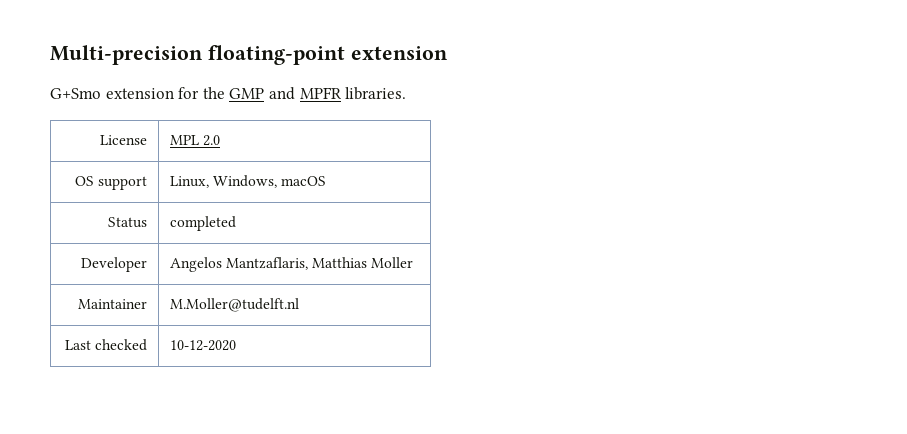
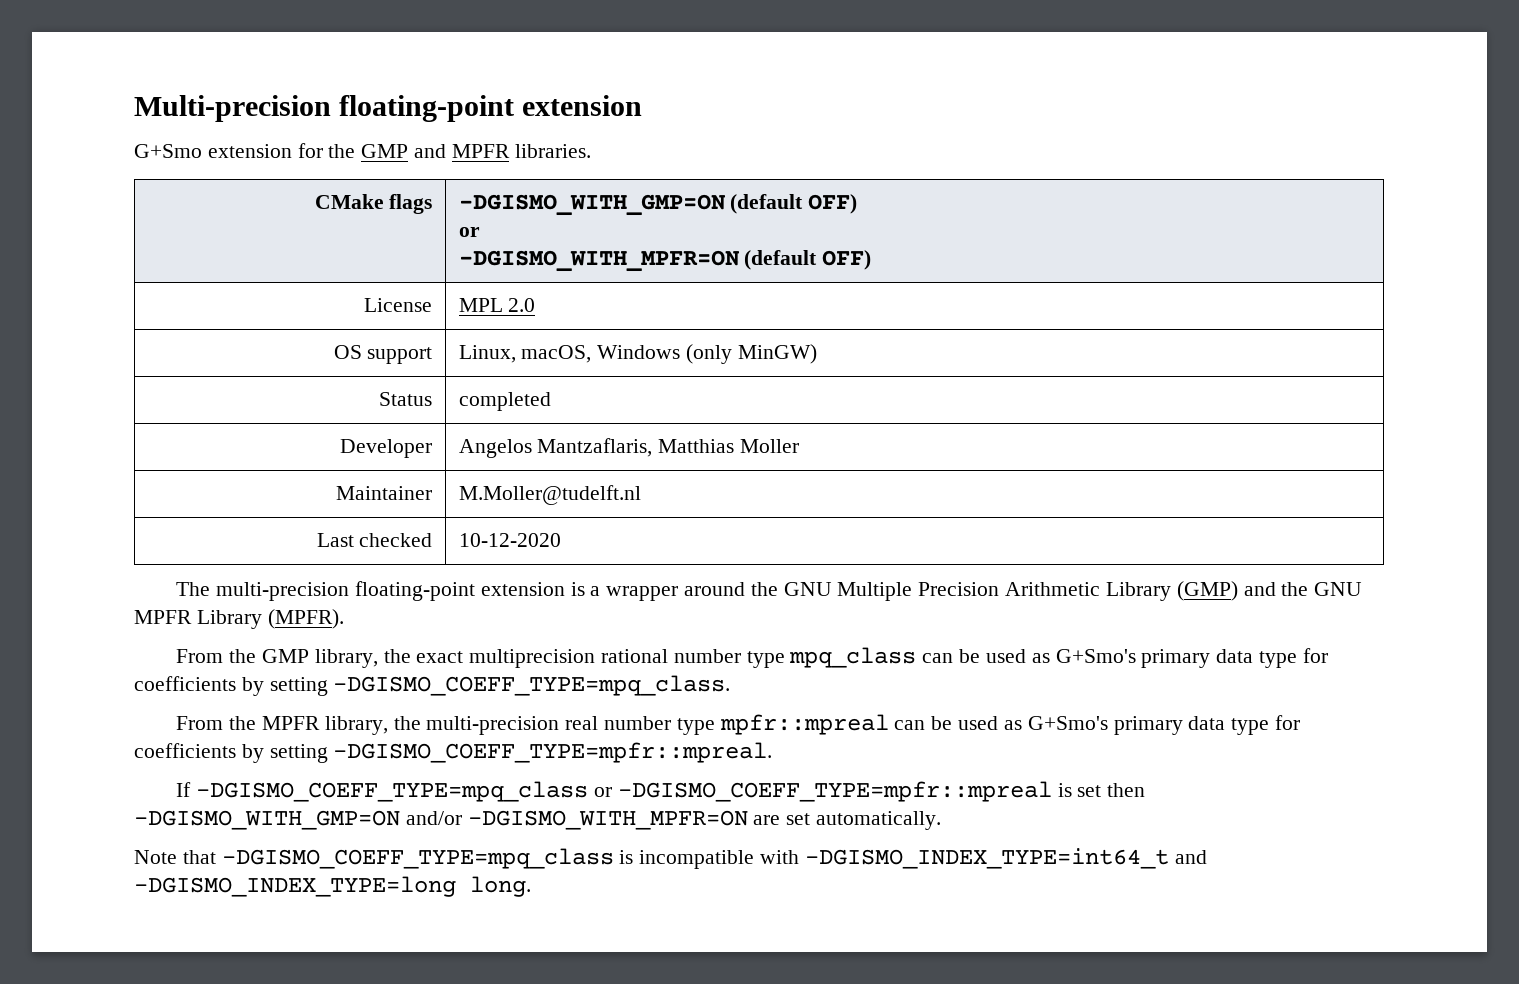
(407, 93) none -> [314,194,433,214] [458,194,858,216] [458,227,480,237] [458,250,872,272] // CMake flags | -DGISMO_WITH_GMP=ON (default OFF) // or // -DGISMO_WITH_MPFR=ON (default OFF)
[213,175,327,188] Windows, macOS -> [521,344,817,364] macOS, Windows (only MinGW)
(236, 345) none -> [176,581,1363,601] [134,609,344,629] [176,647,1328,668] [134,675,731,696] [176,714,1300,735] [134,742,773,763] [176,781,1146,802] [134,810,942,830] [134,848,1207,869] [134,876,531,897] // The multi-precision floating-point extension is a wrapper around the GNU Multiple Precision Arithmetic Library (GMP) and the GNU MPFR Library (MPFR). // From the GMP library, the exact multiprecision rational number type mpq_class can be used as G+Smo's primary data type for coefficients by setting -DGISMO_COEFF_TYPE=mpq_class. // From the MPFR library, the multi-precision real number type mpfr::mpreal can be used as G+Smo's primary data type for coefficients by setting -DGISMO_COEFF_TYPE=mpfr::mpreal. // If -DGISMO_COEFF_TYPE=mpq_class or -DGISMO_COEFF_TYPE=mpfr::mpreal is set then -DGISMO_WITH_GMP=ON and/or -DGISMO_WITH_MPFR=ON are set automatically. // Note that -DGISMO_COEFF_TYPE=mpq_class is incompatible with -DGISMO_INDEX_TYPE=int64_t and -DGISMO_INDEX_TYPE=long long.

